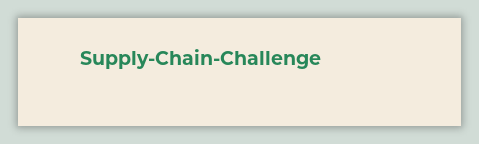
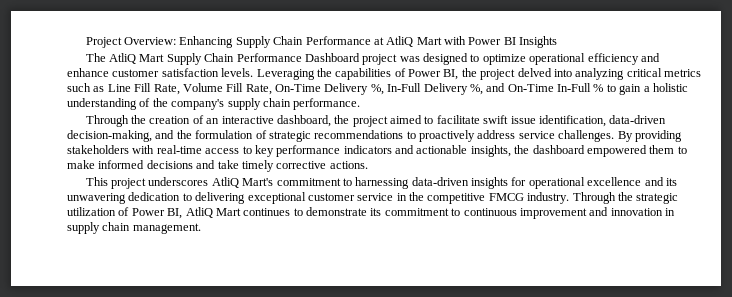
[80,49,321,69] Supply-Chain-Challenge -> [85,36,558,48] [85,53,660,65] [67,68,701,80] [67,83,688,95] [67,98,361,110] [85,115,667,127] [67,130,682,142] [67,145,687,157] [67,160,368,172] [85,177,677,189] [67,192,679,204] [67,207,675,219] [67,222,201,234] Project Overview: Enhancing Supply Chain Performance at AtliQ Mart with Power BI Insights // The AtliQ Mart Supply Chain Performance Dashboard project was designed to optimize operational efficiency and enhance customer satisfaction levels. Leveraging the capabilities of Power BI, the project delved into analyzing critical metrics such as Line Fill Rate, Volume Fill Rate, On-Time Delivery %, In-Full Delivery %, and On-Time In-Full % to gain a holistic understanding of the company's supply chain performance. // Through the creation of an interactive dashboard, the project aimed to facilitate swift issue identification, data-driven decision-making, and the formulation of strategic recommendations to proactively address service challenges. By providing stakeholders with real-time access to key performance indicators and actionable insights, the dashboard empowered them to make informed decisions and take timely corrective actions. // This project underscores AtliQ Mart's commitment to harnessing data-driven insights for operational excellence and its unwavering dedication to delivering exceptional customer service in the competitive FMCG industry. Through the strategic utilization of Power BI, AtliQ Mart continues to demonstrate its commitment to continuous improvement and innovation in supply chain management.

